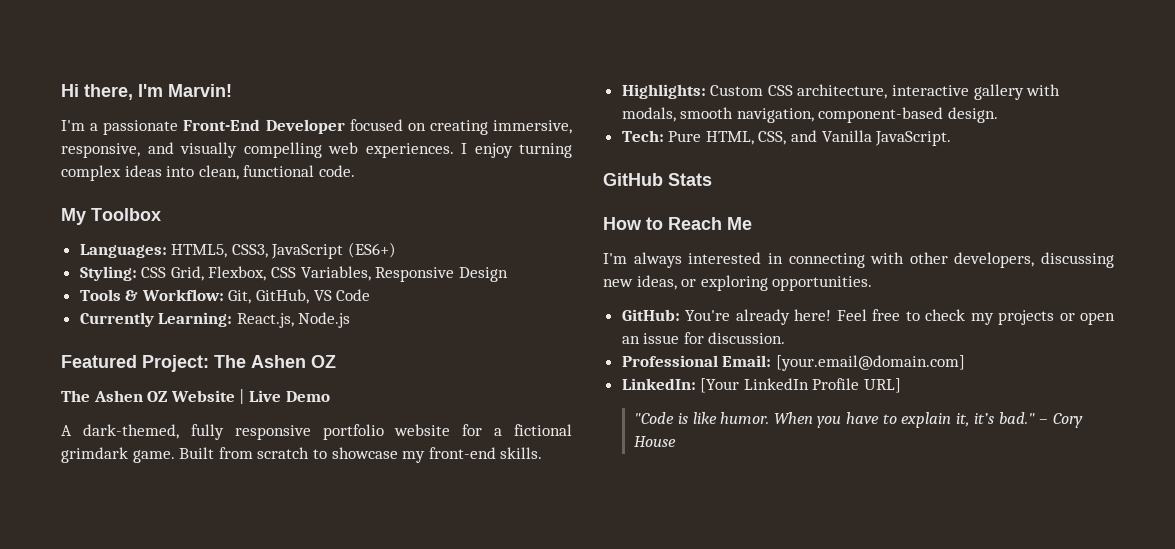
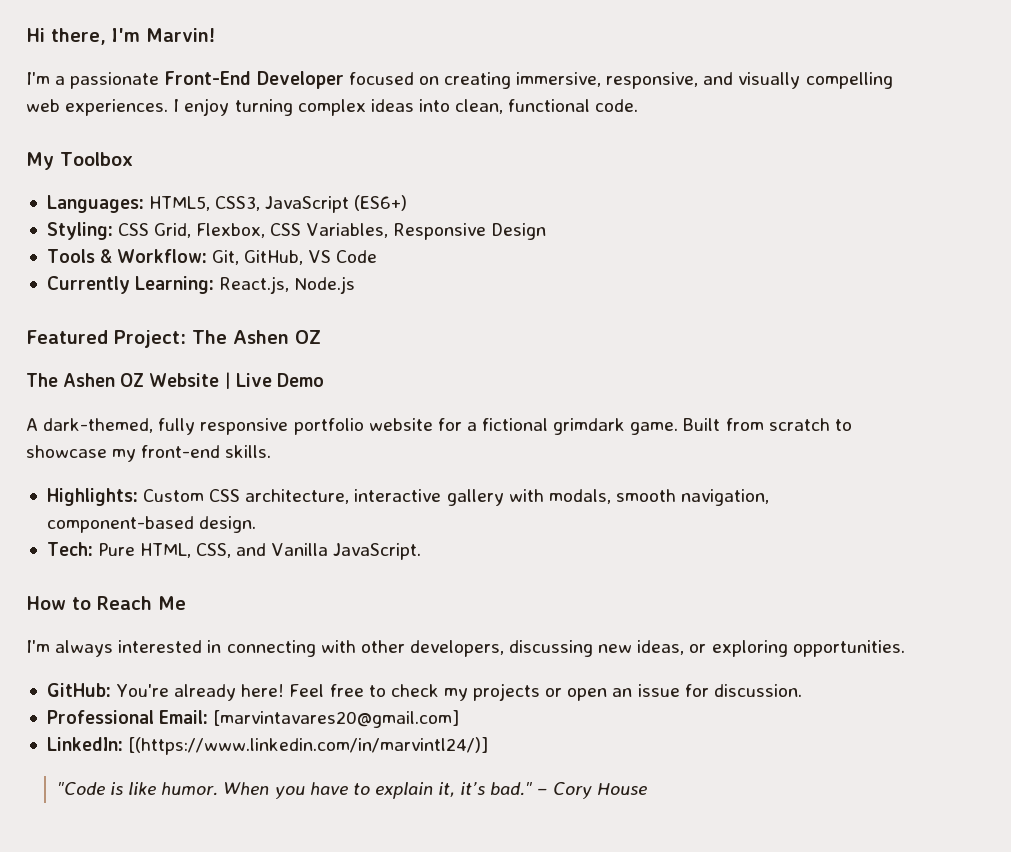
[603,173,712,186] // GitHub Stats -> (421, 551) none
[775,355,965,371] [your.email@domain.com] -> [213,710,460,728] [marvintavares20@gmail.com]
[700,378,902,393] [Your LinkedIn Profile URL] -> [128,737,489,755] [(https://www.linkedin.com/in/marvintl24/)]

